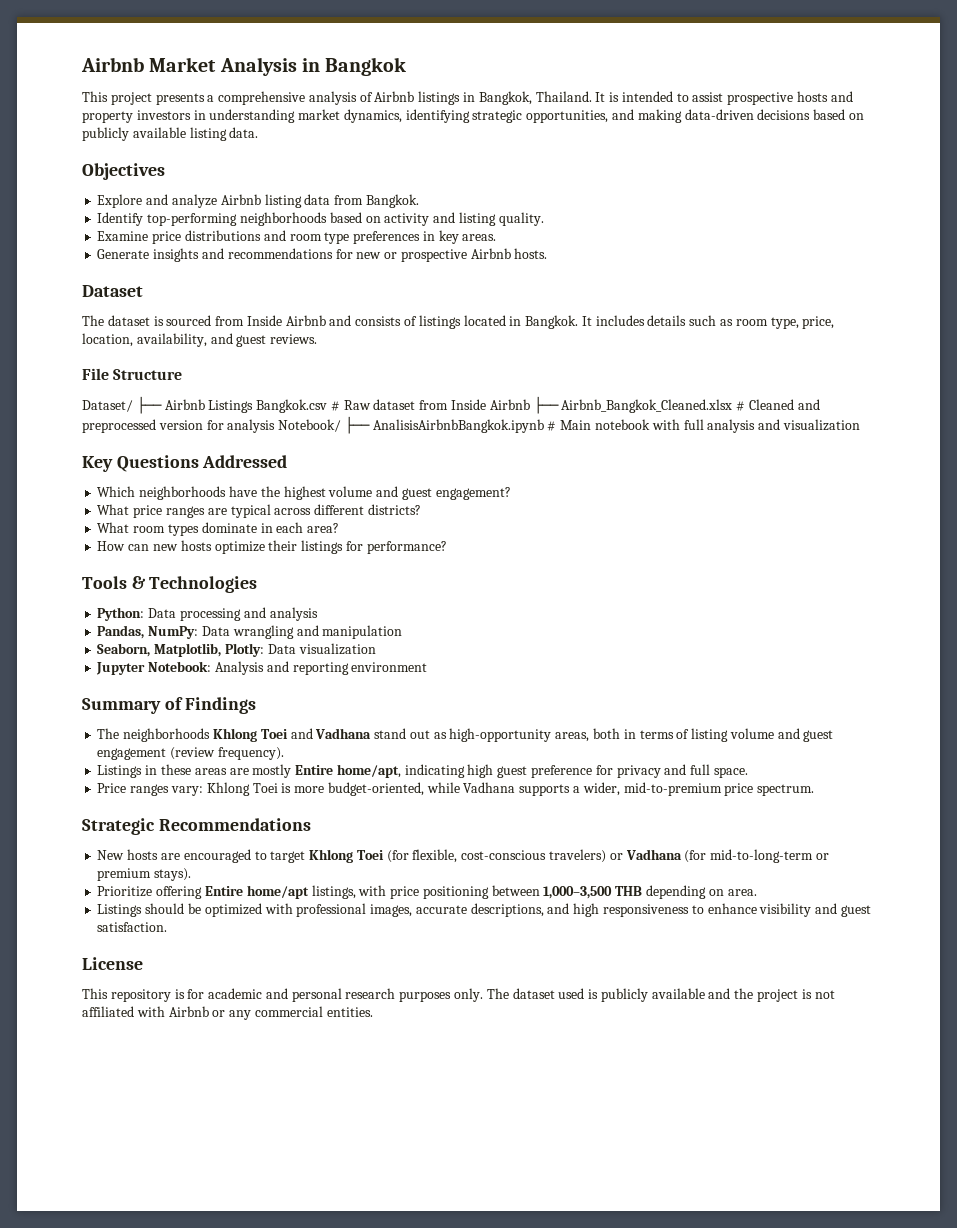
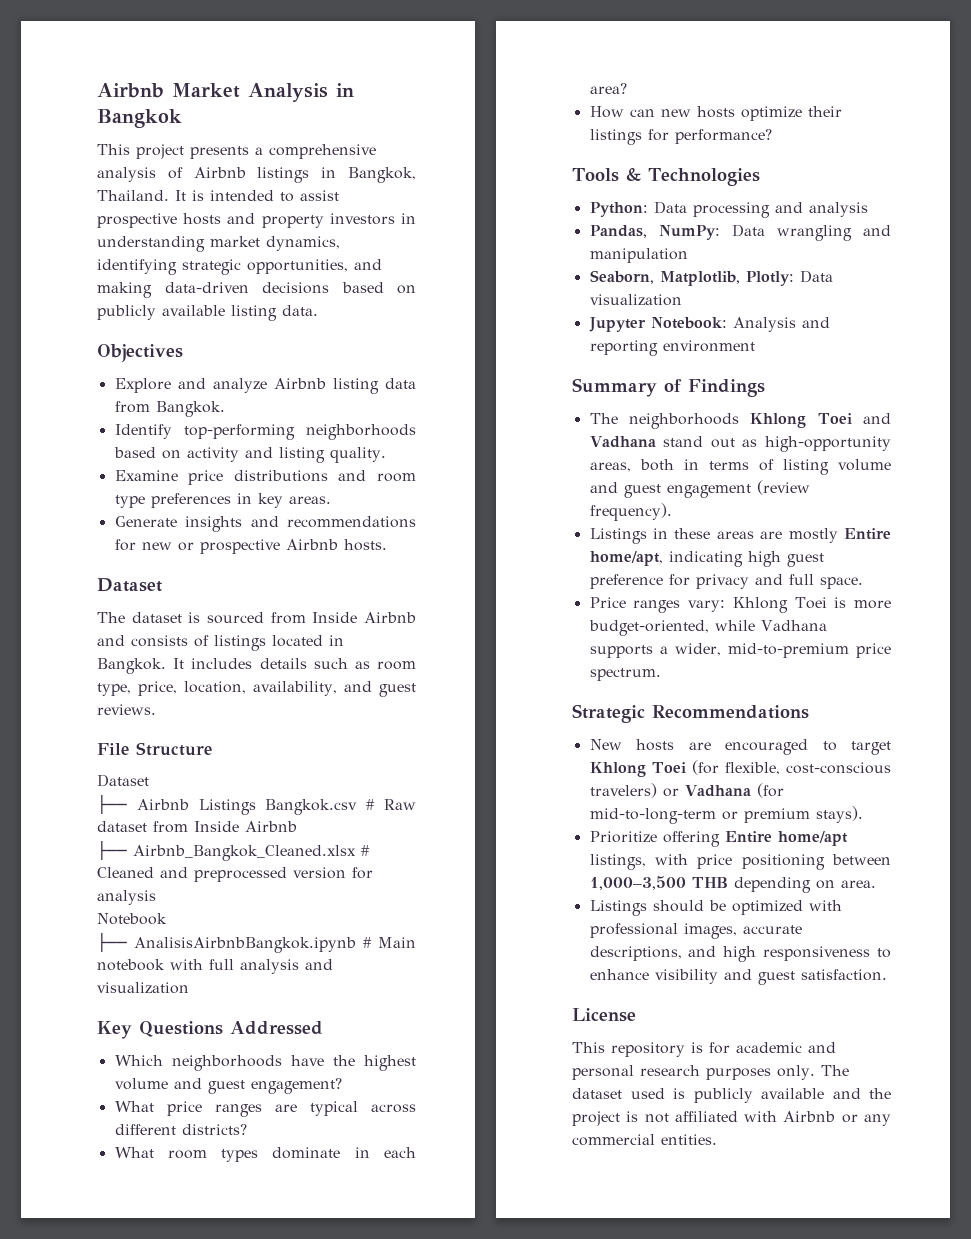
[82,400,133,412] Dataset/ -> [97,774,149,787] Dataset //
(530, 404) none -> (297, 826) //
[278,419,342,432] Notebook/ -> [97,913,167,925] // Notebook //

